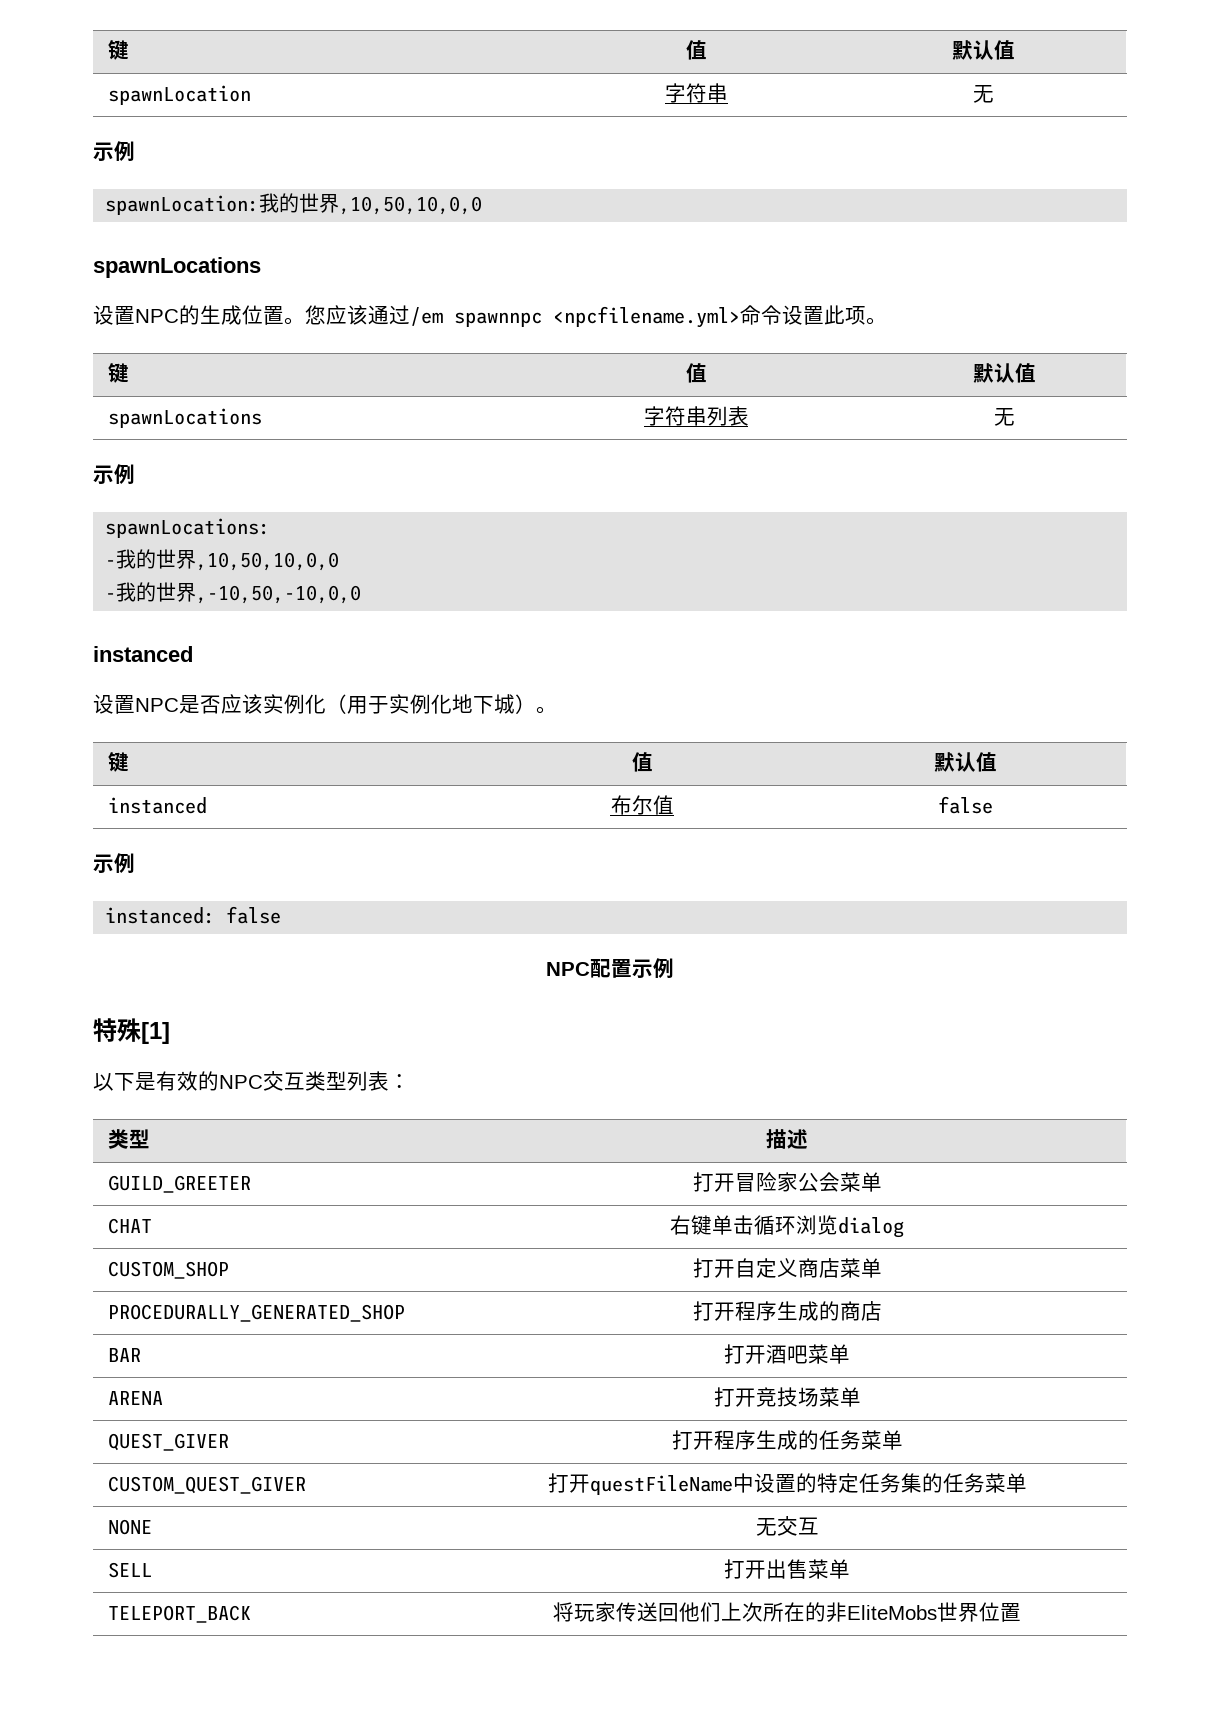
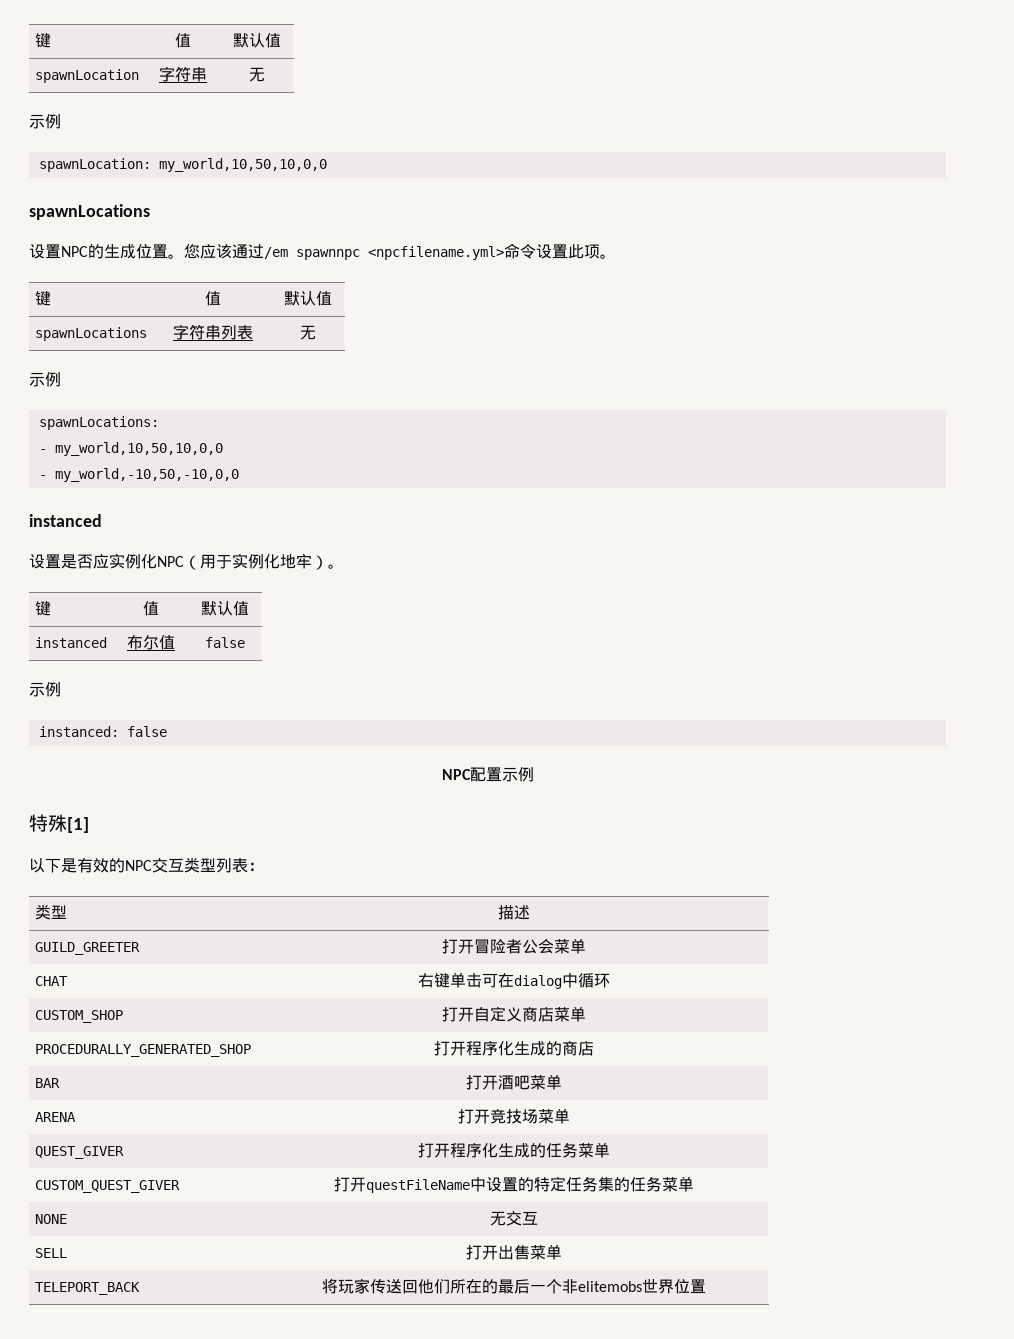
[259,193,483,215] 我的世界,10,50,10,0,0 -> [158,158,327,172] my_world,10,50,10,0,0
[116,549,340,571] [105,582,362,604] [93,646,193,662] [93,694,326,714] 我的世界,10,50,10,0,0 // -我的世界,-10,50,-10,0,0 // instanced // 设置NPC是否应该实例化 -> [54,442,223,456] [38,468,239,482] [29,514,102,527] [29,553,184,569] my_world,10,50,10,0,0 // - my_world,-10,50,-10,0,0 // instanced // 设置是否应实例化NPC
[473,694,515,714] 下城 -> [296,553,312,569] 牢
[776,1172,798,1192] 家 -> [505,939,522,954] 者
(754, 1225) none -> [481,973,578,989] 可在dialog中
[796,1215,904,1238] 浏览dialog -> (610, 980) none
(777, 1311) none -> [497,1041,514,1056] 化
(756, 1440) none -> [481,1143,498,1158] 化
[721,1602,937,1622] 上次所在的非EliteMobs -> [449,1279,642,1294] 所在的最后一个非elitemobs

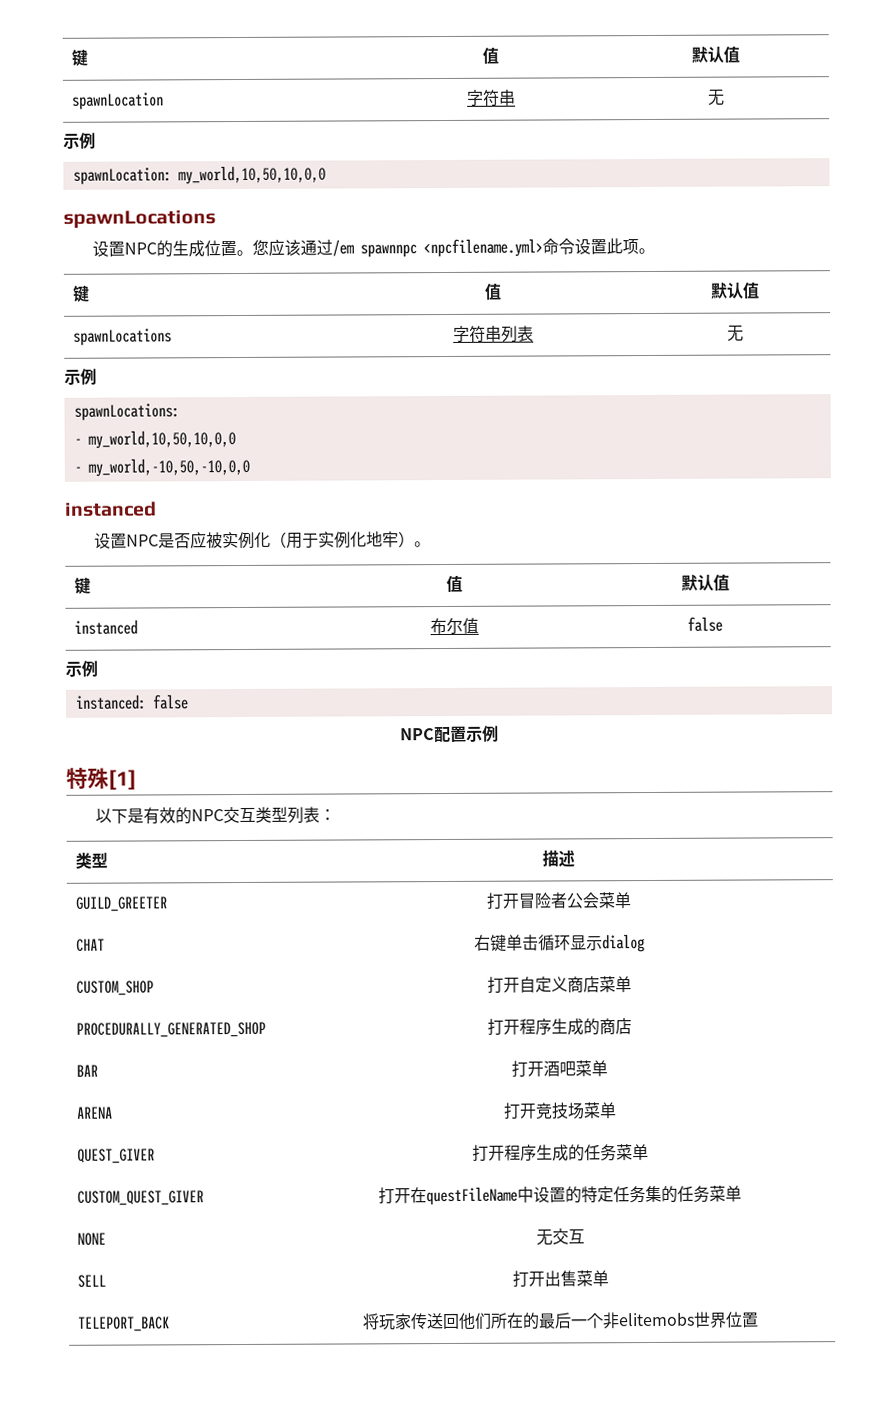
[61,553,184,569] 是否应实例化NPC -> [125,531,271,550] NPC是否应被实例化
[481,973,578,989] 可在dialog中 -> (539, 942) none
(610, 980) none -> [569,934,645,953] 显示dialog
[497,1041,514,1056] 化 -> (552, 1027) none
[481,1143,498,1158] 化 -> (537, 1153) none
(366, 1184) none -> [410,1187,427,1204] 在

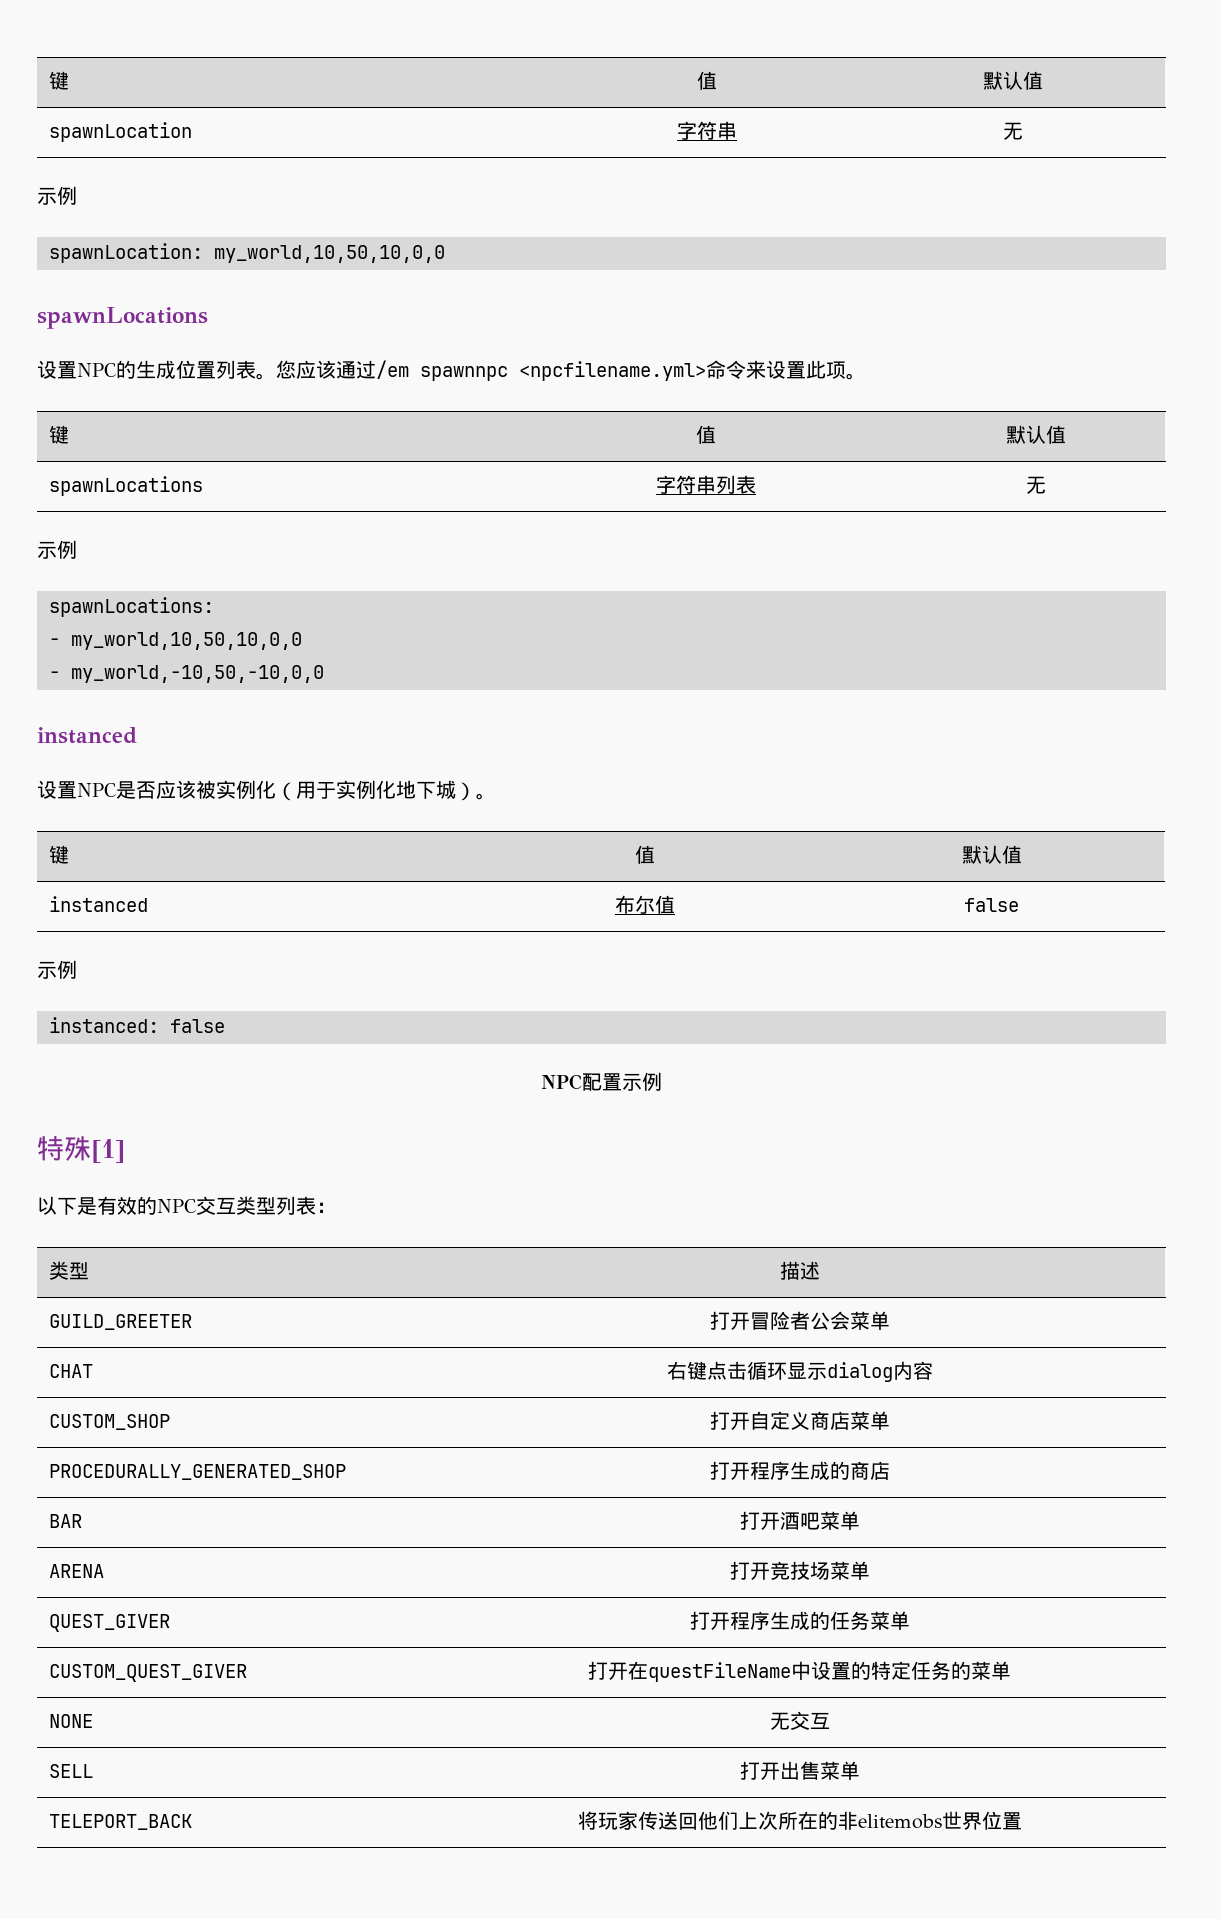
(237, 249) none -> [216,360,256,379] 列表
(575, 246) none -> [746,360,766,379] 来
(207, 540) none -> [176,780,196,799] 该
[381,531,399,548] 牢 -> [416,780,456,799] 下城
[505,934,523,951] 单 -> [706,1361,727,1380] 点
(645, 943) none -> [892,1361,933,1380] 内容
[645,1185,711,1203] 集的任务 -> [951,1661,972,1680] 的
[490,1312,604,1330] 所在的最后一个 -> [737,1811,838,1830] 上次所在的

